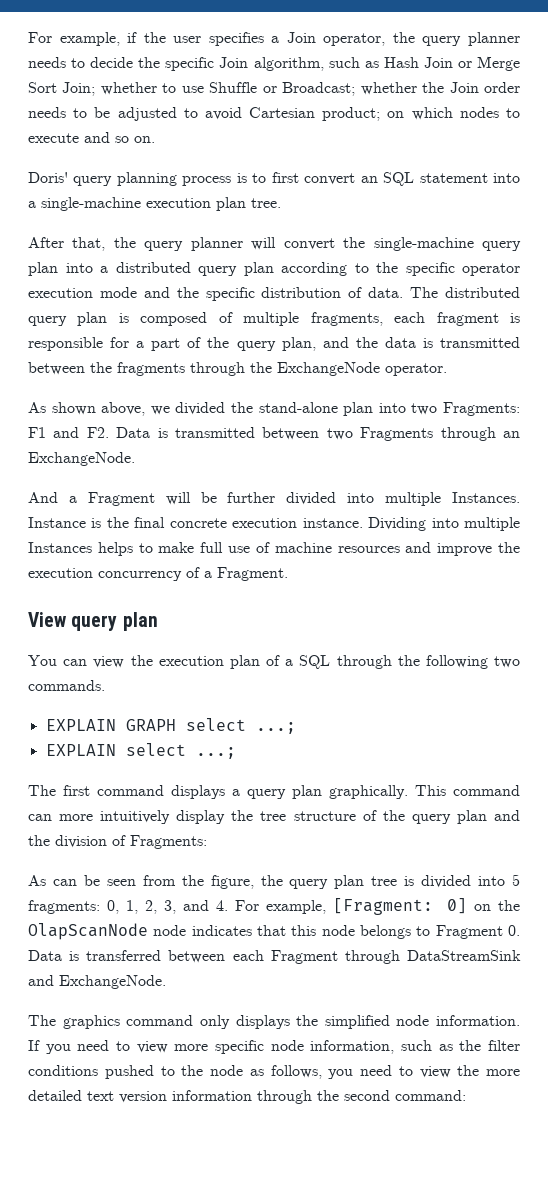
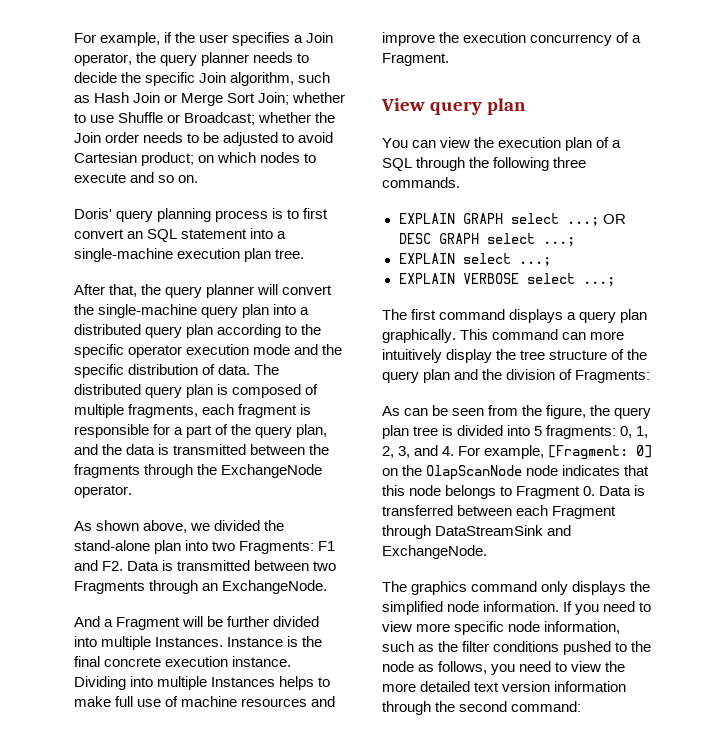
[494,656,520,668] two -> [553,157,587,168] three
(296, 728) none -> [602,214,626,224] [398,233,575,246] OR DESC GRAPH select ...;
(236, 753) none -> [398,273,615,286] // EXPLAIN VERBOSE select ...;

